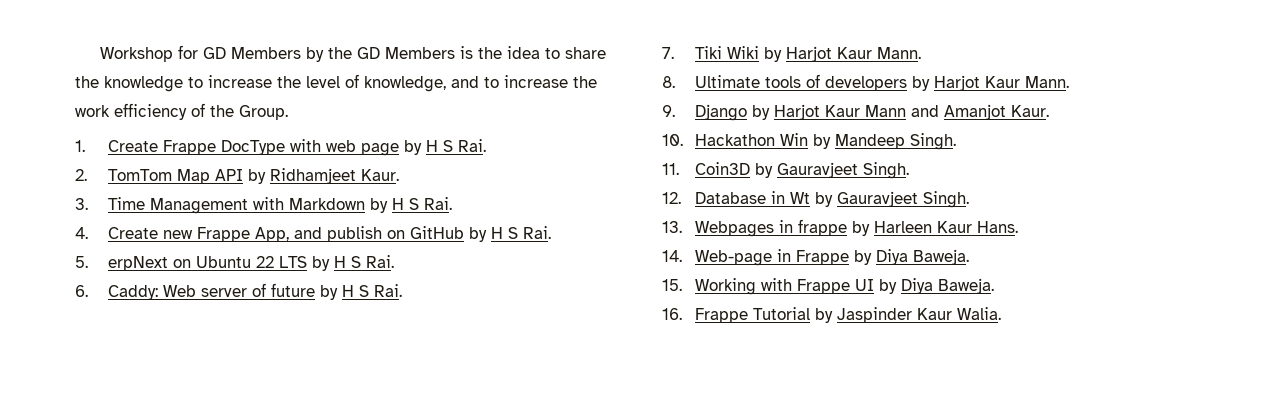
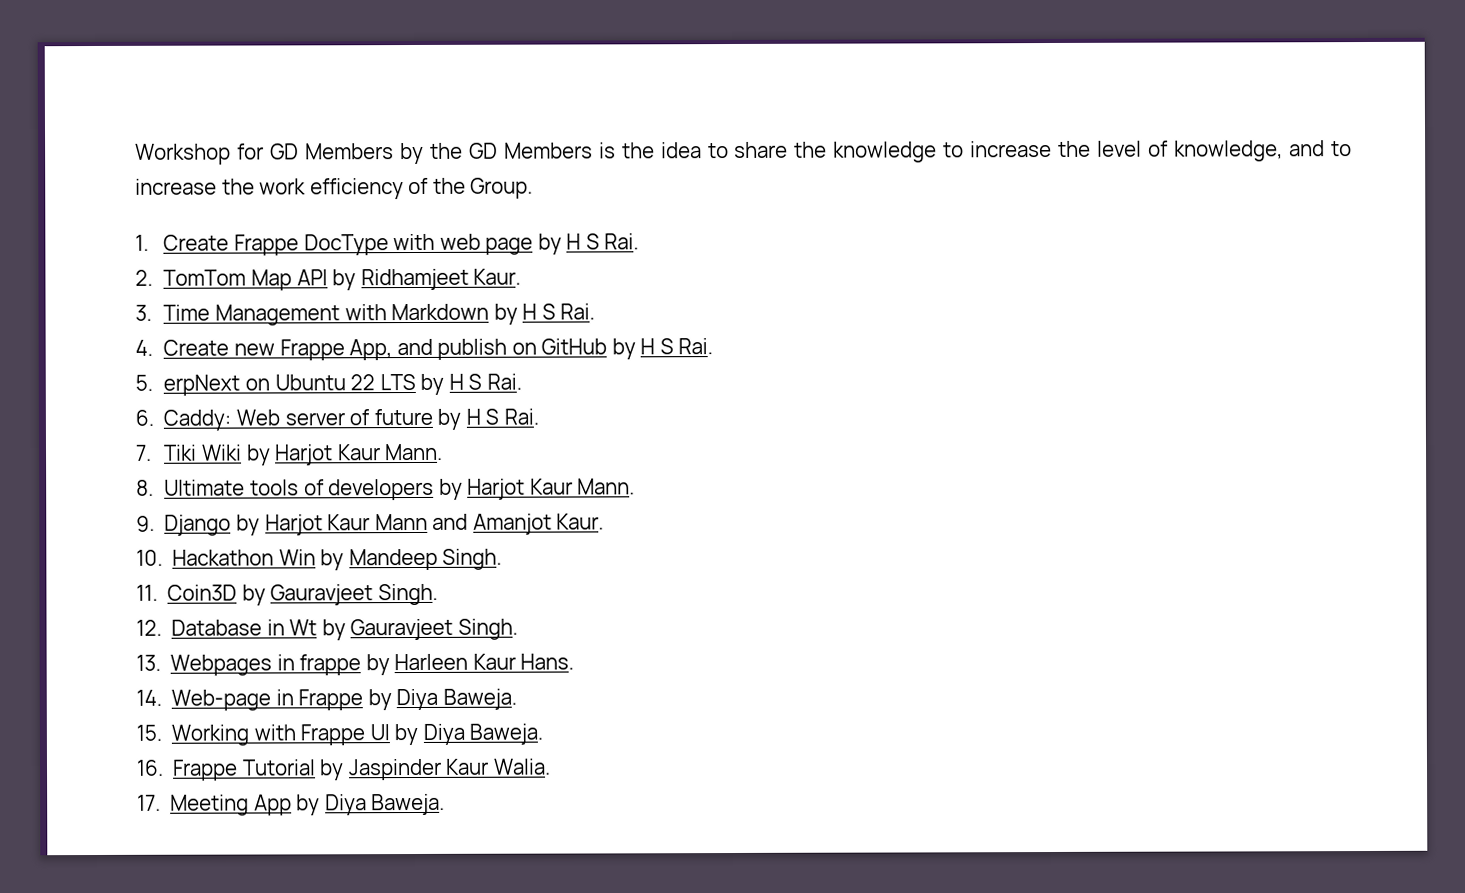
(1002, 313) none -> [137,793,446,816] // 17. Meeting App by Diya Baweja.

